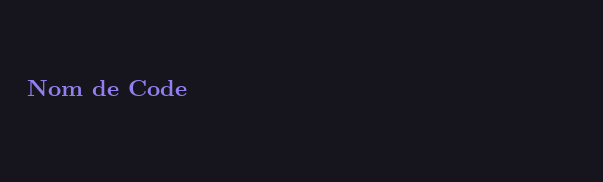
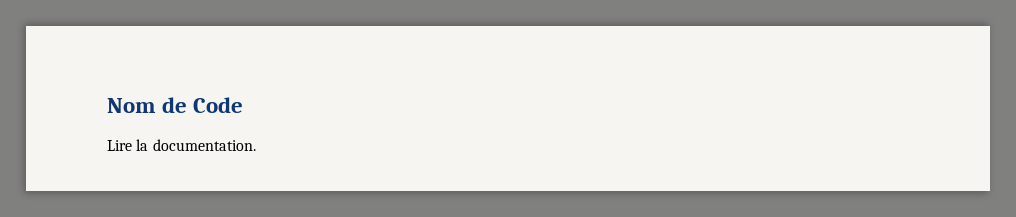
(187, 88) none -> [107,139,256,151] // Lire la documentation.

